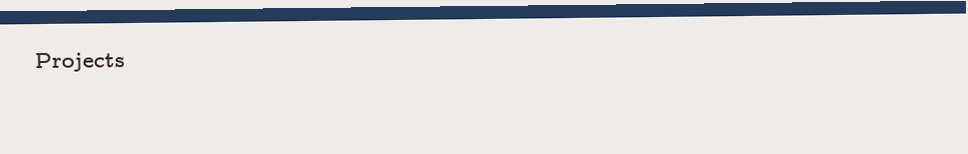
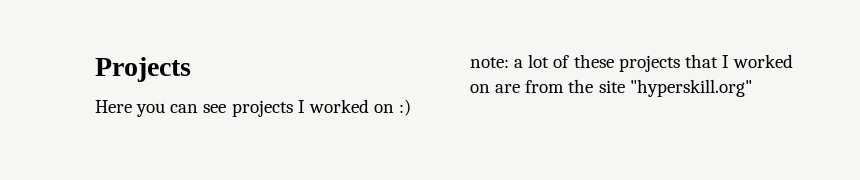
(125, 62) none -> [95,99,412,117] [470,54,794,72] [470,79,752,97] // Here you can see projects I worked on :) note: a lot of these projects that I worked on are from the site "hyperskill.org"

